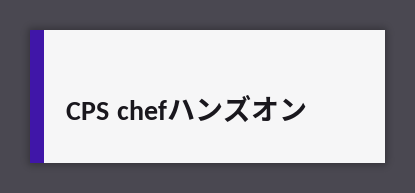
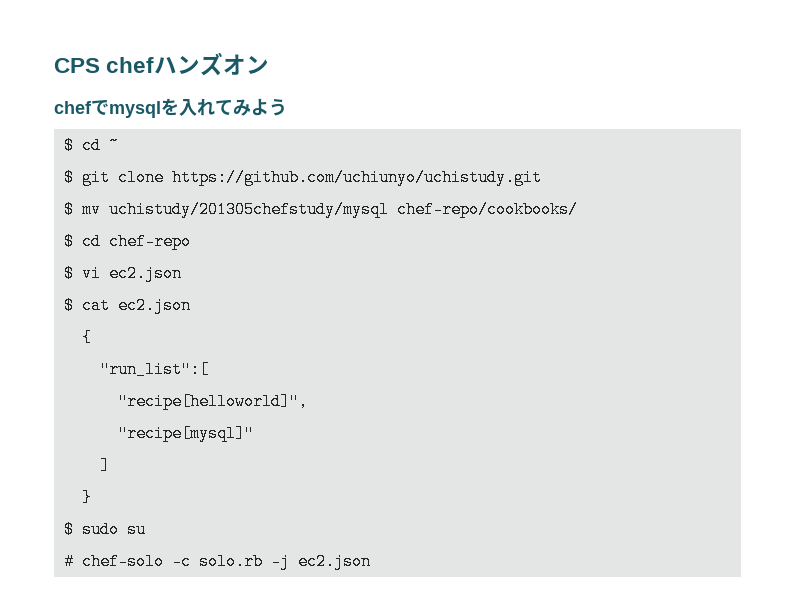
(307, 109) none -> [54,98,287,118] [63,137,119,154] [63,169,542,186] [63,201,578,218] [63,233,191,250] [63,265,182,282] [63,297,191,314] [81,329,92,346] [99,361,209,378] [117,393,308,410] [117,425,254,442] [99,457,110,474] [81,489,92,506] [63,521,146,538] [63,553,371,570] // chefでmysqlを入れてみよう // $ cd ~ // $ git clone https://github.com/uchiunyo/uchistudy.git // $ mv uchistudy/201305chefstudy/mysql chef-repo/cookbooks/ // $ cd chef-repo // $ vi ec2.json // $ cat ec2.json // { // "run_list":[ // "recipe[helloworld]", // "recipe[mysql]" // ] // } // $ sudo su // # chef-solo -c solo.rb -j ec2.json

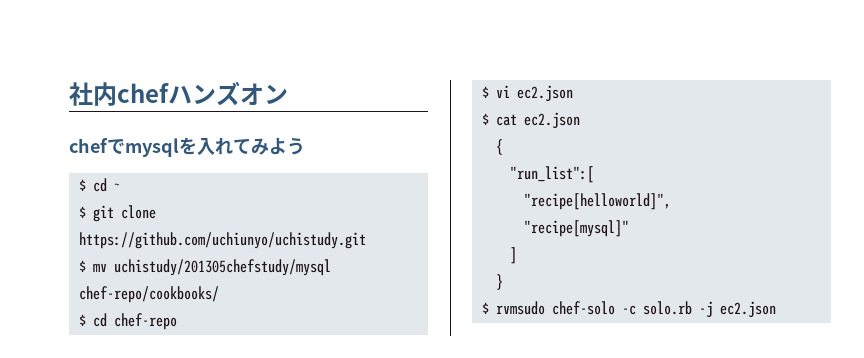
[54,58,100,73] CPS -> [69,82,117,106] 社内
[81,521,146,538] [63,553,74,570] sudo su // # -> [495,301,545,315] rvmsudo

